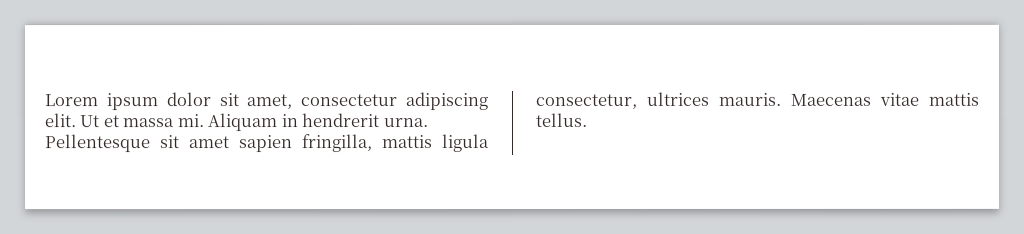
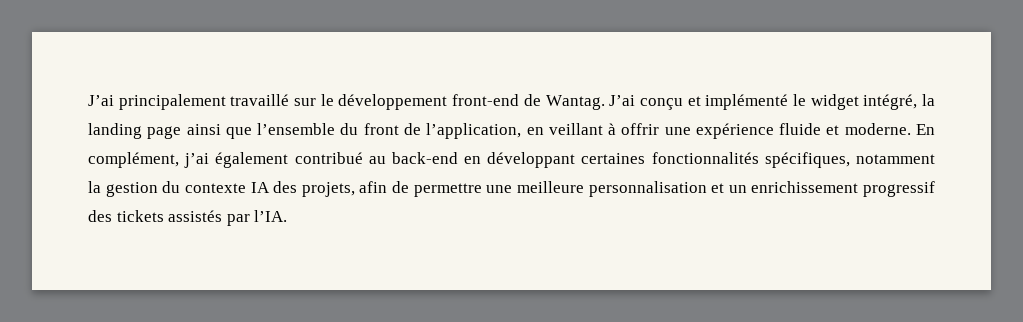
[44,92,488,111] [44,113,429,132] [45,134,490,153] [535,91,979,109] [535,112,588,127] Lorem ipsum dolor sit amet, consectetur adipiscing elit. Ut et massa mi. Aliquam in hendrerit urna. Pellentesque sit amet sapien fringilla, mattis ligula consectetur, ultrices mauris. Maecenas vitae mattis tellus. -> [88,94,935,110] [88,123,936,139] [88,152,935,168] [88,181,935,197] [88,210,288,226] J’ai principalement travaillé sur le développement front-end de Wantag. J’ai conçu et implémenté le widget intégré, la landing page ainsi que l’ensemble du front de l’application, en veillant à offrir une expérience fluide et moderne. En complément, j’ai également contribué au back-end en développant certaines fonctionnalités spécifiques, notamment la gestion du contexte IA des projets, afin de permettre une meilleure personnalisation et un enrichissement progressif des tickets assistés par l’IA.

